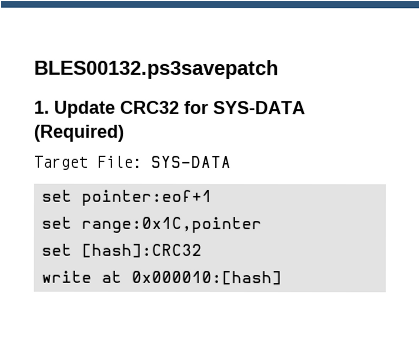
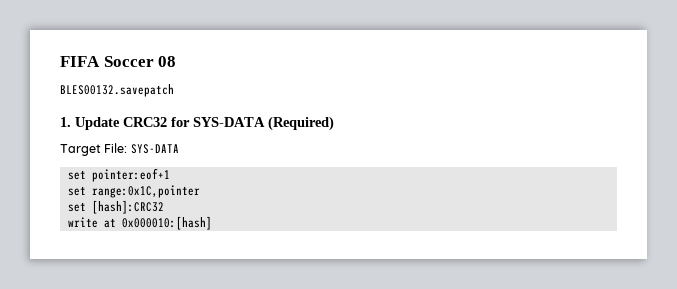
[34,59,279,80] BLES00132.ps3savepatch -> [60,56,177,67] [60,84,174,97] FIFA Soccer 08 // BLES00132.savepatch

